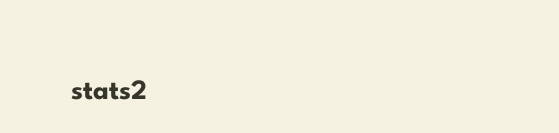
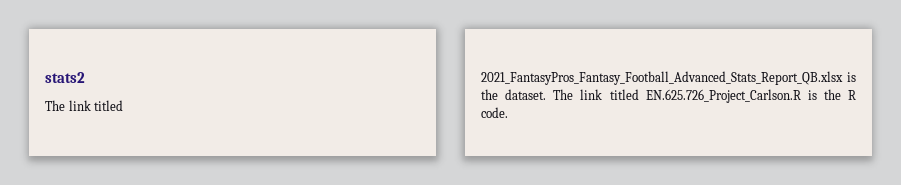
(147, 90) none -> [45,100,124,111] [481,71,856,85] [481,89,856,103] [481,107,508,118] // The link titled 2021_FantasyPros_Fantasy_Football_Advanced_Stats_Report_QB.xlsx is the dataset. The link titled EN.625.726_Project_Carlson.R is the R code.

